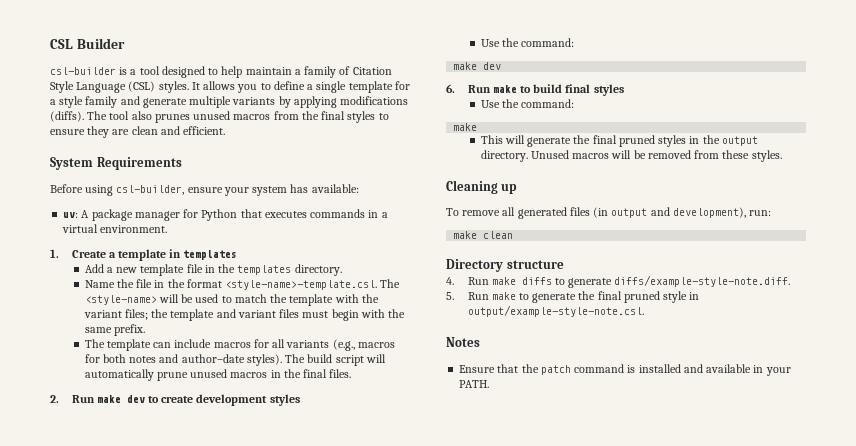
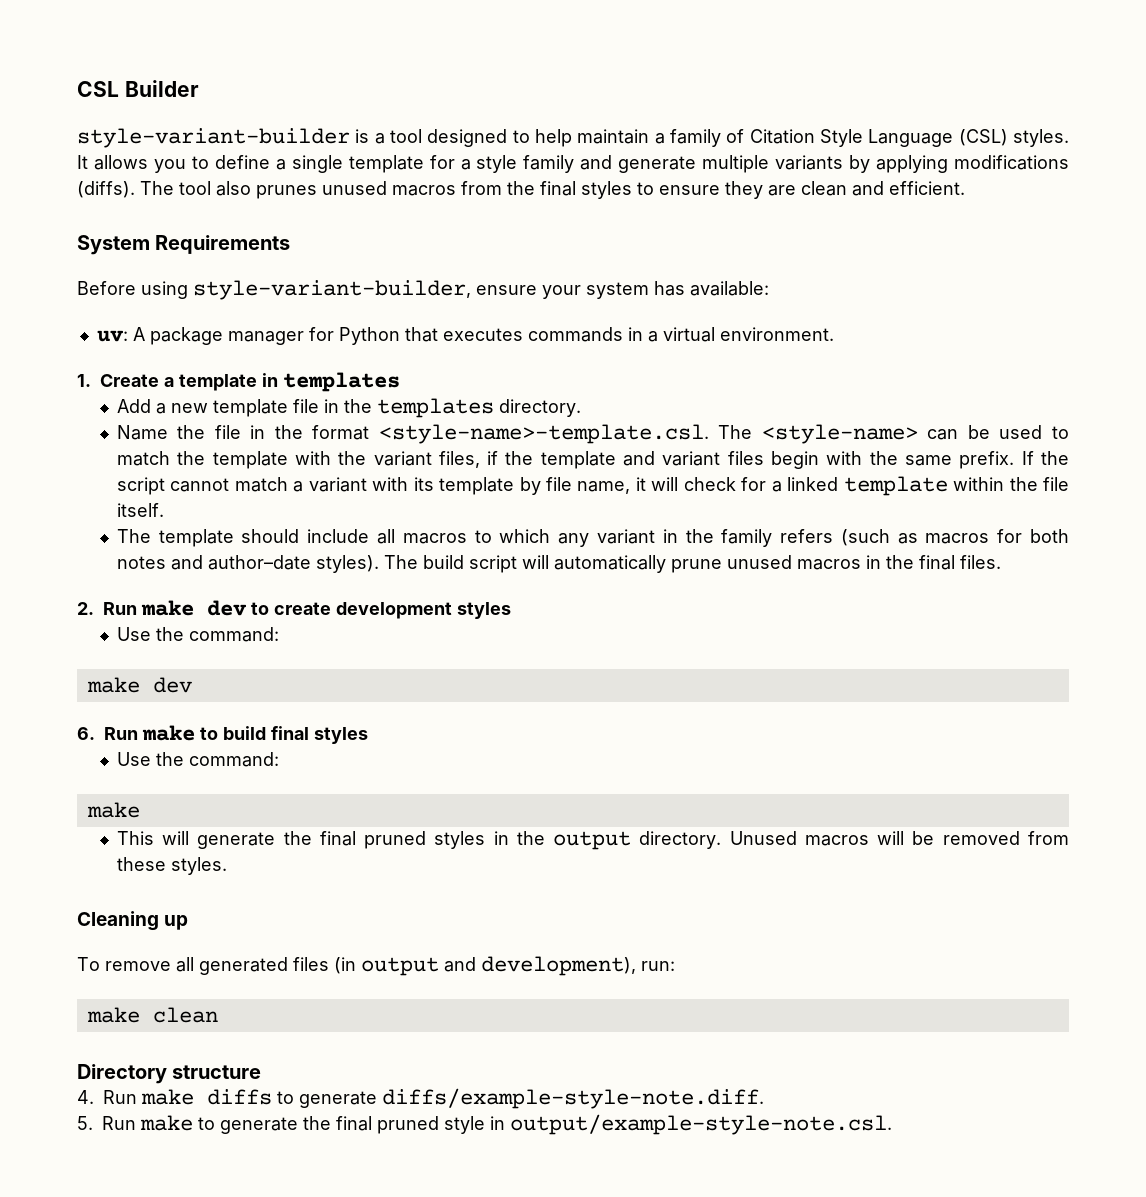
[50,67,116,75] csl-builder -> [77,128,350,148] style-variant-builder
[116,185,185,195] csl-builder, -> [193,280,471,300] style-variant-builder,
[158,294,179,303] will -> [927,429,959,440] can
[124,309,148,320] files; -> [438,451,499,468] files, if
[302,311,329,318] must -> (764, 458) none
[84,339,355,351] // The template can include macros for all variants (e.g., -> [1021,451,1069,465] [116,476,1069,496] [116,503,164,517] [116,529,918,547] If the script cannot match a variant with its template by file name, it will check for a linked template within the file itself. // The template should include all macros to which any variant in the family refers (such as
[446,337,480,347] [459,364,791,376] [459,380,490,388] // Notes // Ensure that the patch command is installed and available in your PATH. -> (892, 1124) none

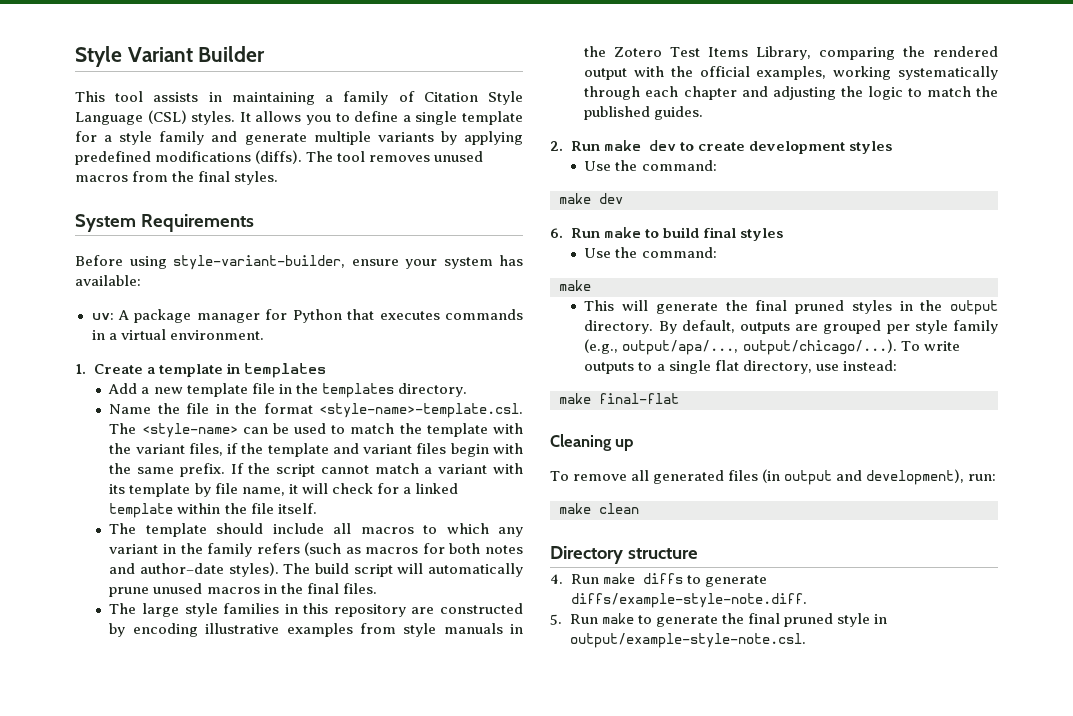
[77,81,119,97] CSL -> [75,46,193,67] Style Variant
[77,128,650,148] style-variant-builder is a tool designed to help maintain -> [75,91,315,105] This tool assists in maintaining
(949, 164) none -> [75,151,151,165] predefined
[216,181,317,199] also prunes -> [369,155,431,162] removes
[581,181,965,199] styles to ensure they are clean and efficient. -> [234,171,279,185] styles.
(1001, 562) none -> [109,603,523,617] [109,623,524,637] [584,46,999,60] [584,66,998,80] [584,86,998,100] [584,106,704,120] // The large style families in this repository are constructed by encoding illustrative examples from style manuals in the Zotero Test Items Library, comparing the rendered output with the official examples, working systematically through each chapter and adjusting the logic to match the published guides.
[729,831,1069,846] [116,857,227,875] Unused macros will be removed from these styles. -> [658,320,998,334] [584,339,960,355] [584,360,897,374] [559,393,679,404] By default, outputs are grouped per style family (e.g., output/apa/..., output/chicago/...). To write outputs to a single flat directory, use instead: // make final-flat

